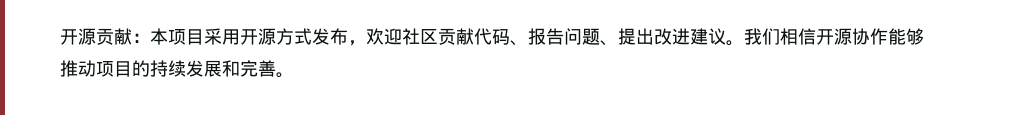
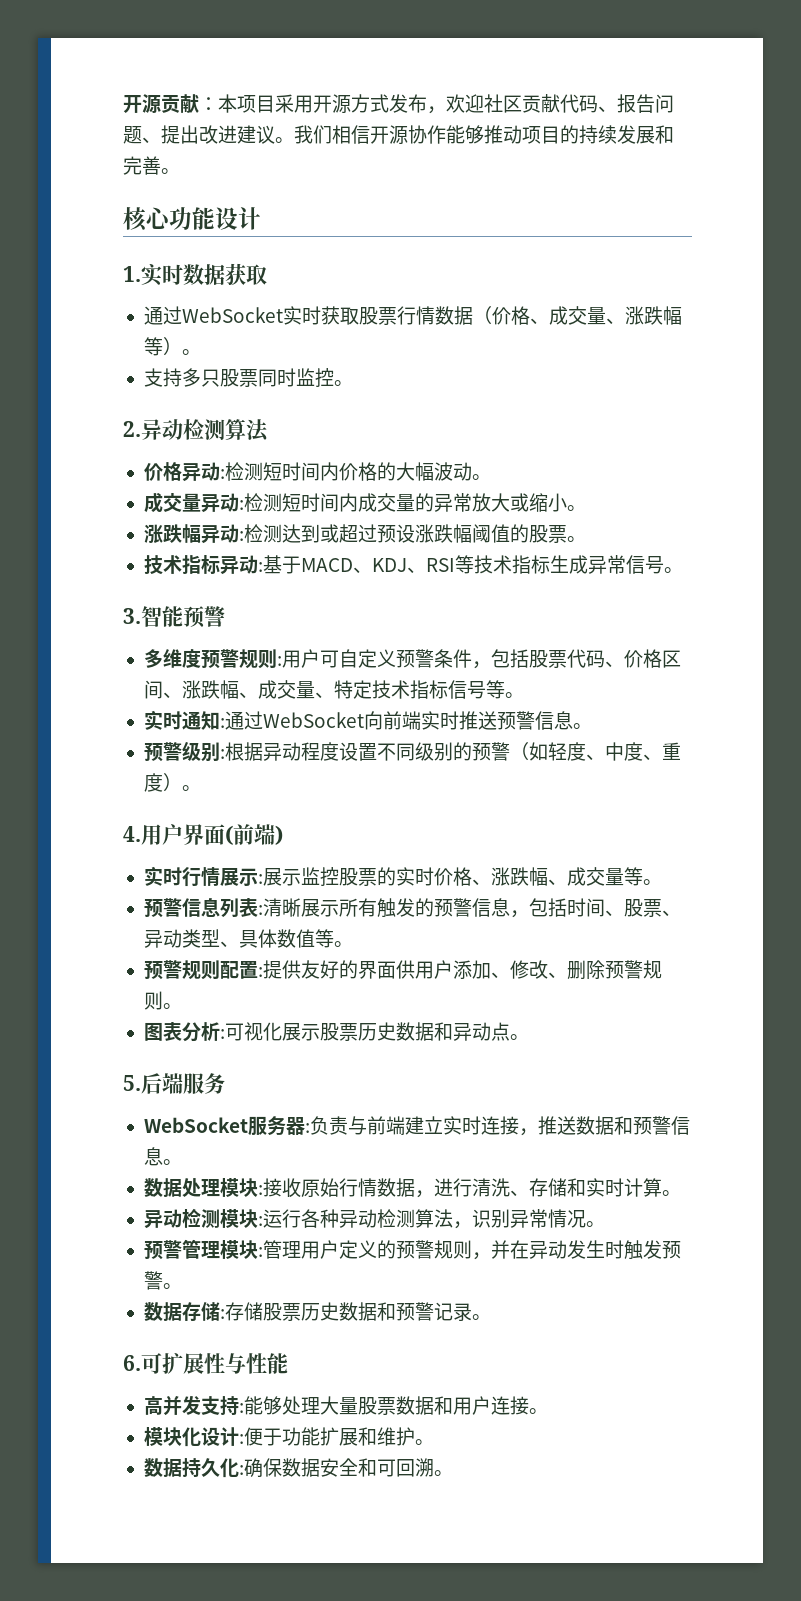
(294, 75) none -> [123,207,261,232] [123,263,267,286] [143,306,682,325] [143,337,201,356] [143,368,353,388] [123,419,269,442] [143,462,491,482] [143,492,586,513] [143,524,586,544] [143,555,683,575] [123,606,225,628] [143,649,681,669] [143,680,524,699] [143,710,592,730] [143,741,681,762] [143,773,201,792] [123,824,283,845] [143,866,662,887] [143,897,681,918] [143,929,353,948] [143,960,662,980] [143,991,182,1010] [143,1022,529,1042] [123,1073,225,1094] [143,1116,690,1136] [143,1147,182,1166] [143,1178,681,1198] [143,1208,605,1229] [143,1239,681,1260] [143,1271,182,1290] [143,1302,491,1321] [123,1353,288,1374] [143,1395,548,1416] [143,1427,434,1447] [143,1458,453,1478] // 核心功能设计 // 1.实时数据获取 // 通过WebSocket实时获取股票行情数据（价格、成交量、涨跌幅等）。 // 支持多只股票同时监控。 // 2.异动检测算法 // 价格异动:检测短时间内价格的大幅波动。 // 成交量异动:检测短时间内成交量的异常放大或缩小。 // 涨跌幅异动:检测达到或超过预设涨跌幅阈值的股票。 // 技术指标异动:基于MACD、KDJ、RSI等技术指标生成异常信号。 // 3.智能预警 // 多维度预警规则:用户可自定义预警条件，包括股票代码、价格区间、涨跌幅、成交量、特定技术指标信号等。 // 实时通知:通过WebSocket向前端实时推送预警信息。 // 预警级别:根据异动程度设置不同级别的预警（如轻度、中度、重度）。 // 4.用户界面(前端) // 实时行情展示:展示监控股票的实时价格、涨跌幅、成交量等。 // 预警信息列表:清晰展示所有触发的预警信息，包括时间、股票、异动类型、具体数值等。 // 预警规则配置:提供友好的界面供用户添加、修改、删除预警规则。 // 图表分析:可视化展示股票历史数据和异动点。 // 5.后端服务 // WebSocket服务器:负责与前端建立实时连接，推送数据和预警信息。 // 数据处理模块:接收原始行情数据，进行清洗、存储和实时计算。 // 异动检测模块:运行各种异动检测算法，识别异常情况。 // 预警管理模块:管理用户定义的预警规则，并在异动发生时触发预警。 // 数据存储:存储股票历史数据和预警记录。 // 6.可扩展性与性能 // 高并发支持:能够处理大量股票数据和用户连接。 // 模块化设计:便于功能扩展和维护。 // 数据持久化:确保数据安全和可回溯。

